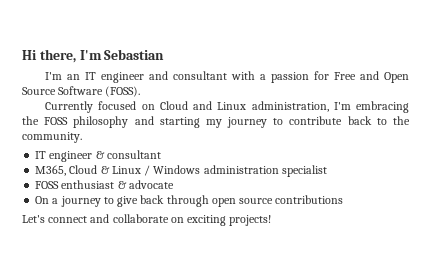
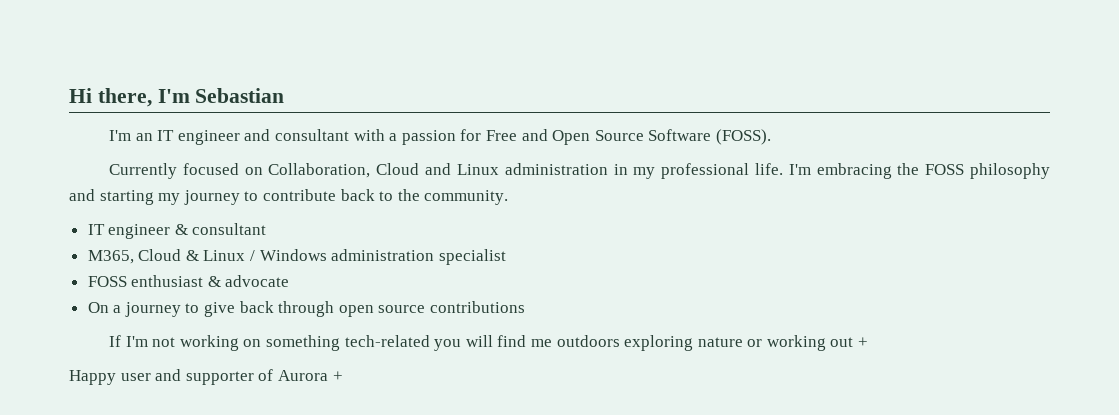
(155, 107) none -> [268,163,371,178] Collaboration,
[251,101,329,112] administration, -> [504,163,783,179] administration in my professional life.
[22,214,272,226] Let's connect and collaborate on exciting projects! -> [109,335,869,351] [69,369,343,385] If I'm not working on something tech-related you will find me outdoors exploring nature or working out + // Happy user and supporter of Aurora +

